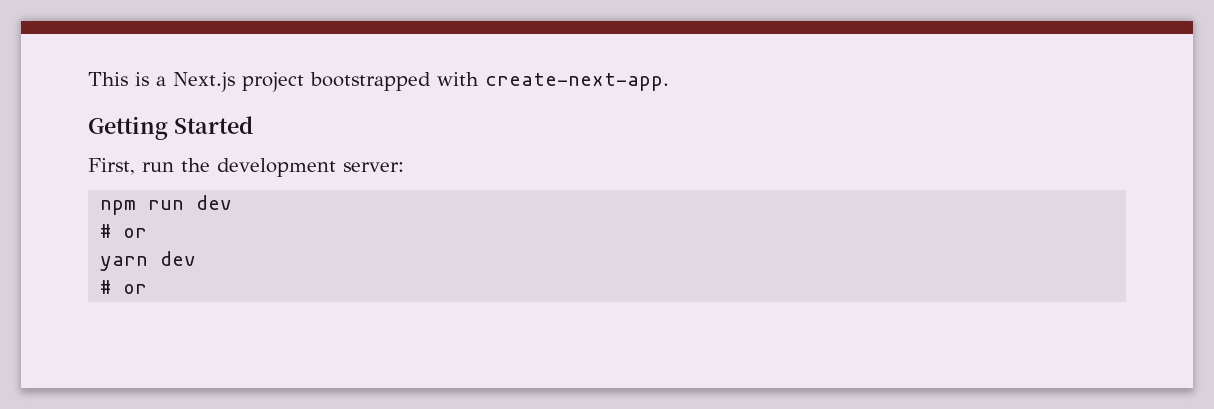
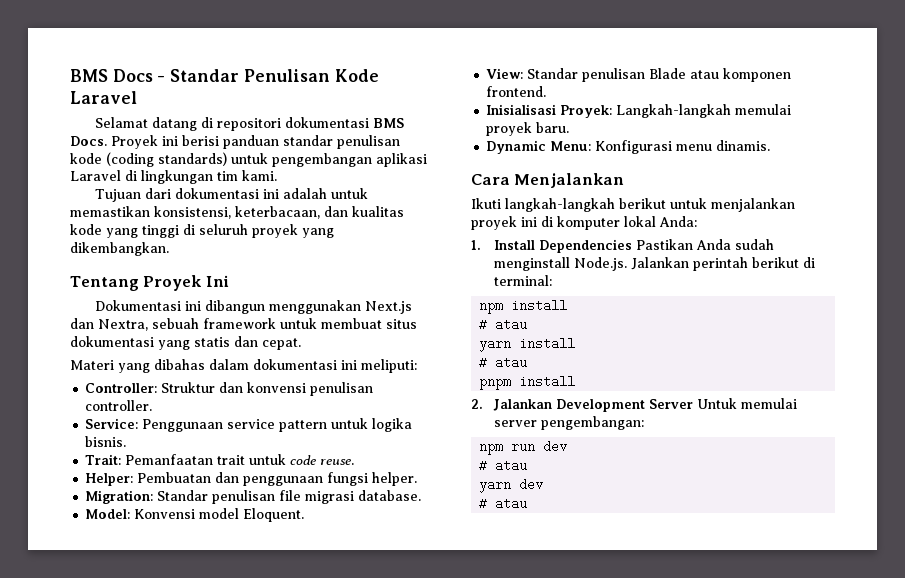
[88,72,669,92] [88,116,253,140] [88,158,404,177] This is a Next.js project bootstrapped with create-next-app. // Getting Started // First, run the development server: -> [70,69,379,82] [70,91,137,104] [94,117,404,131] [70,135,400,149] [70,152,427,167] [70,170,277,184] [94,188,368,202] [70,206,404,219] [70,224,334,238] [70,242,169,256] [70,275,229,291] [94,300,412,314] [70,318,417,331] [70,336,301,350] [70,359,417,373] [85,382,374,396] [85,400,153,411] [85,418,413,432] [85,436,127,447] [85,454,355,465] [85,472,418,486] [85,490,422,504] [85,508,305,522] [486,68,792,82] [486,86,547,97] [486,104,792,118] [486,122,570,136] [486,140,771,154] [471,173,625,188] [471,198,795,212] [471,216,697,230] [471,239,775,253] [494,257,816,271] [494,275,553,286] [479,299,568,314] [479,318,528,331] [479,337,576,352] [479,356,528,369] [479,375,576,390] [471,398,798,412] [494,416,645,430] BMS Docs - Standar Penulisan Kode Laravel // Selamat datang di repositori dokumentasi BMS Docs. Proyek ini berisi panduan standar penulisan kode (coding standards) untuk pengembangan aplikasi Laravel di lingkungan tim kami. // Tujuan dari dokumentasi ini adalah untuk memastikan konsistensi, keterbacaan, dan kualitas kode yang tinggi di seluruh proyek yang dikembangkan. // Tentang Proyek Ini // Dokumentasi ini dibangun menggunakan Next.js dan Nextra, sebuah framework untuk membuat situs dokumentasi yang statis dan cepat. // Materi yang dibahas dalam dokumentasi ini meliputi: // Controller: Struktur dan konvensi penulisan controller. // Service: Penggunaan service pattern untuk logika bisnis. // Trait: Pemanfaatan trait untuk code reuse. // Helper: Pembuatan dan penggunaan fungsi helper. // Migration: Standar penulisan file migrasi database. // Model: Konvensi model Eloquent. // View: Standar penulisan Blade atau komponen frontend. // Inisialisasi Proyek: Langkah-langkah memulai proyek baru. // Dynamic Menu: Konfigurasi menu dinamis. // Cara Menjalankan // Ikuti langkah-langkah berikut untuk menjalankan proyek ini di komputer lokal Anda: // 1. Install Dependencies Pastikan Anda sudah menginstall Node.js. Jalankan perintah berikut di terminal: // npm install // # atau // yarn install // # atau // pnpm install // 2. Jalankan Development Server Untuk memulai server pengembangan:
[123,228,148,238] or -> [495,459,528,472] atau
[123,284,148,294] or -> [495,497,528,510] atau

